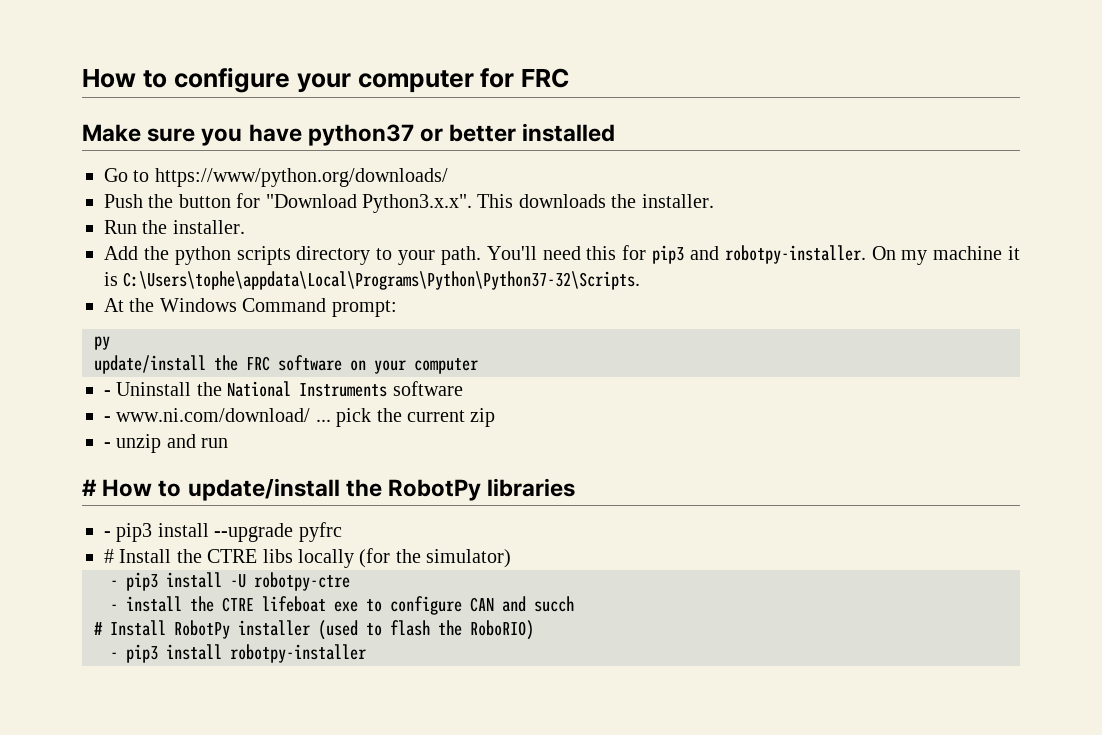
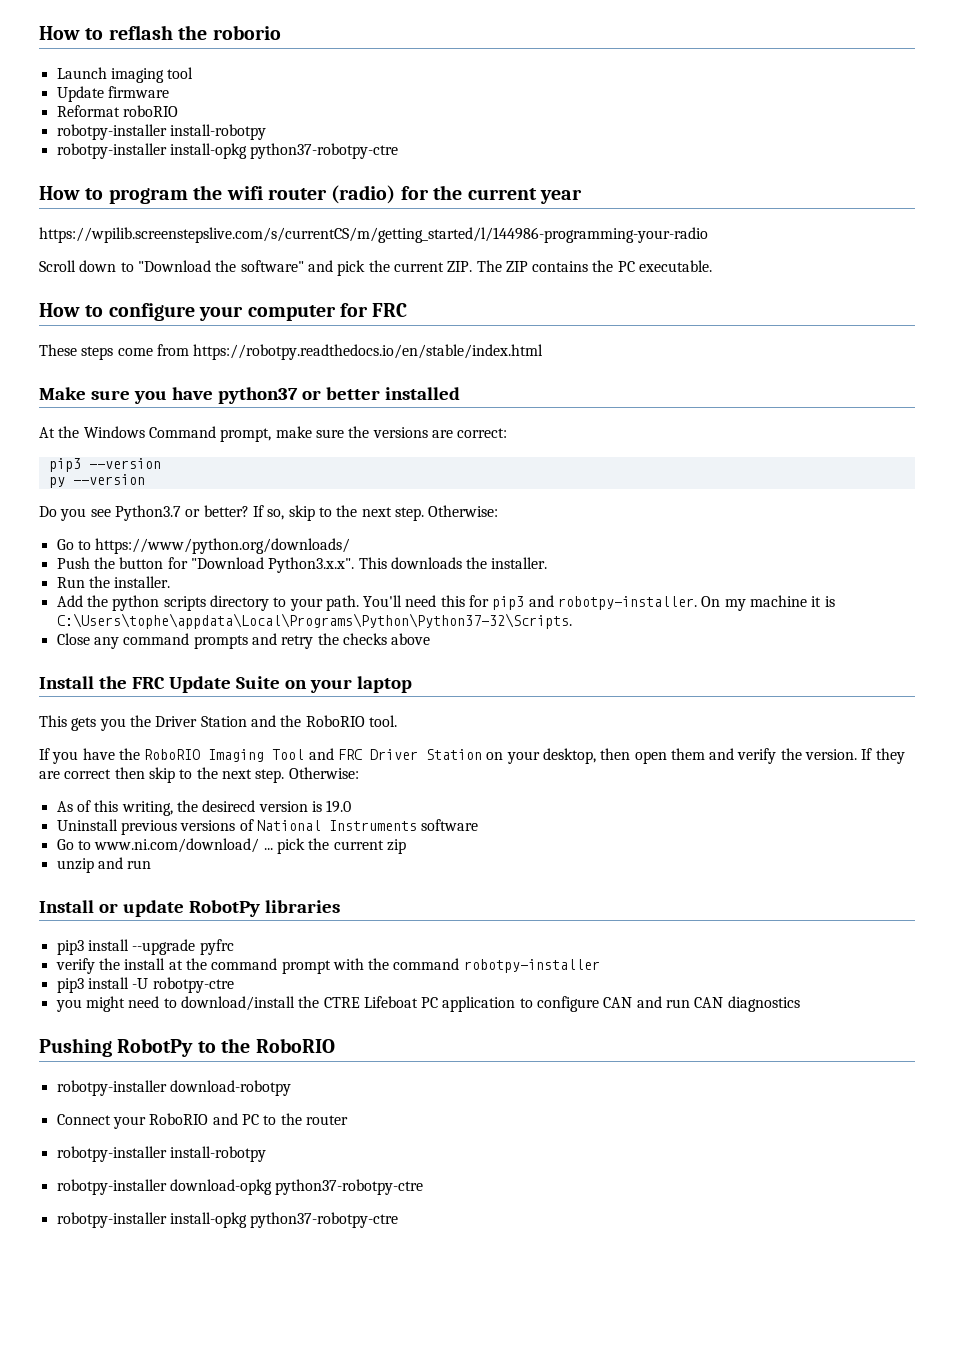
[82,68,167,88] How to -> [39,25,281,40] [56,67,194,83] [56,86,169,102] [56,105,178,117] [56,124,266,140] [56,143,399,159] [39,185,582,204] [39,227,708,243] [39,260,713,276] [39,303,104,317] How to reflash the roborio // Launch imaging tool // Update firmware // Reformat roboRIO // robotpy-installer install-robotpy // robotpy-installer install-opkg python37-robotpy-ctre // How to program the wifi router (radio) for the current year // https://wpilib.screenstepslive.com/s/currentCS/m/getting_started/l/144986-programming-your-radio // Scroll down to "Download the software" and pick the current ZIP. The ZIP contains the PC executable. // How to
(570, 78) none -> [39,344,544,360] // These steps come from https://robotpy.readthedocs.io/en/stable/index.html
(616, 132) none -> [39,426,508,442] [48,458,161,472] [48,474,145,488] [39,505,499,521] // At the Windows Command prompt, make sure the versions are correct: // pip3 --version // py --version // Do you see Python3.7 or better? If so, skip to the next step. Otherwise:
[104,298,397,317] [94,336,110,350] [94,355,478,374] [104,382,222,396] At the Windows Command prompt: // py // update/install the FRC software on your computer // - Uninstall the -> [56,633,431,649] [39,676,412,693] [39,715,397,731] [39,748,905,764] [39,767,359,783] [56,800,352,816] [56,819,254,835] Close any command prompts and retry the checks above // Install the FRC Update Suite on your laptop // This gets you the Driver Station and the RoboRIO tool. // If you have the RoboRIO Imaging Tool and FRC Driver Station on your desktop, then open them and verify the version. If they are correct then skip to the next step. Otherwise: // As of this writing, the desirecd version is 19.0 // Uninstall previous versions of
[104,416,111,422] - -> [56,839,91,850] Go to
[104,442,111,448] - -> (406, 846) none
[82,478,382,501] # How to update/install the -> [39,900,184,917] Install or update
[104,531,111,537] - -> (340, 906) none
[104,548,512,568] [110,572,350,591] [110,596,574,615] [94,620,534,640] [110,644,366,663] # Install the CTRE libs locally (for the simulator) // - pip3 install -U robotpy-ctre // - install the CTRE lifeboat exe to configure CAN and succh // # Install RobotPy installer (used to flash the RoboRIO) // - pip3 install robotpy-installer -> [55,958,600,974] [56,977,234,993] [55,996,800,1012] [39,1038,335,1057] [56,1080,291,1096] [56,1113,348,1129] [56,1146,266,1162] [56,1179,424,1195] [56,1212,399,1228] verify the install at the command prompt with the command robotpy-installer // pip3 install -U robotpy-ctre // you might need to download/install the CTRE Lifeboat PC application to configure CAN and run CAN diagnostics // Pushing RobotPy to the RoboRIO // robotpy-installer download-robotpy // Connect your RoboRIO and PC to the router // robotpy-installer install-robotpy // robotpy-installer download-opkg python37-robotpy-ctre // robotpy-installer install-opkg python37-robotpy-ctre

